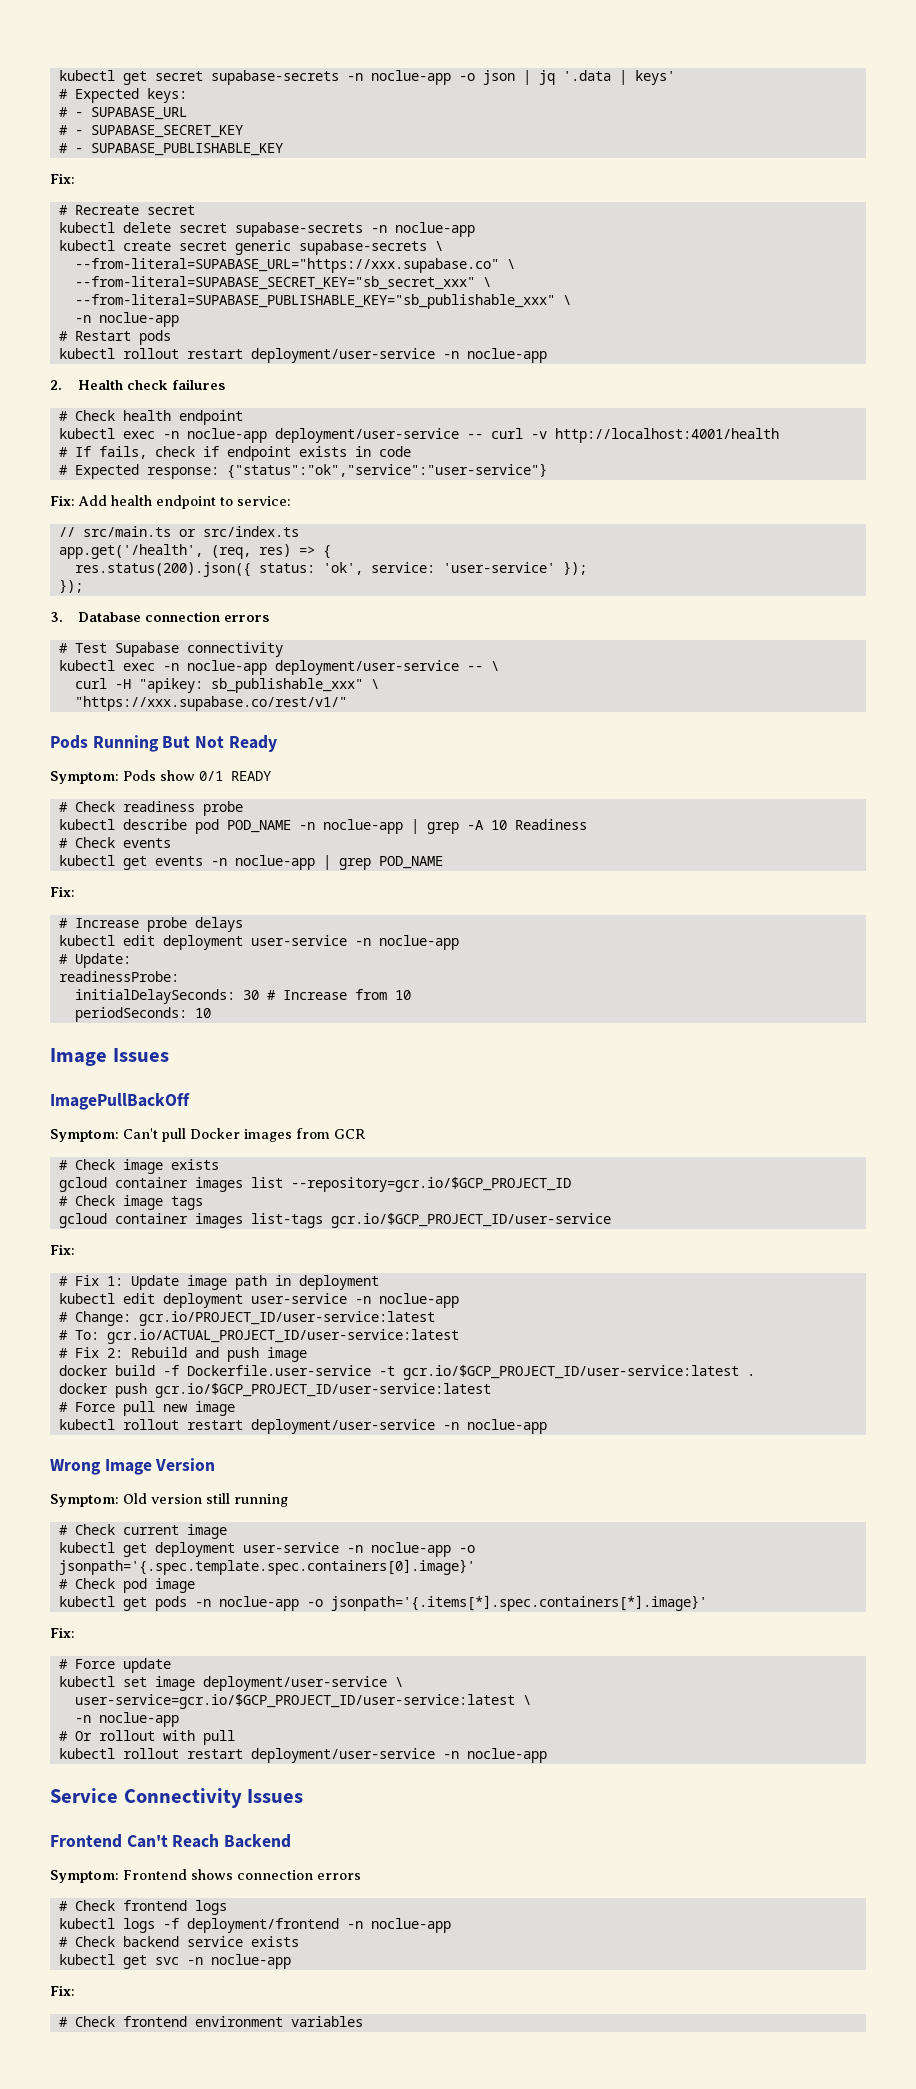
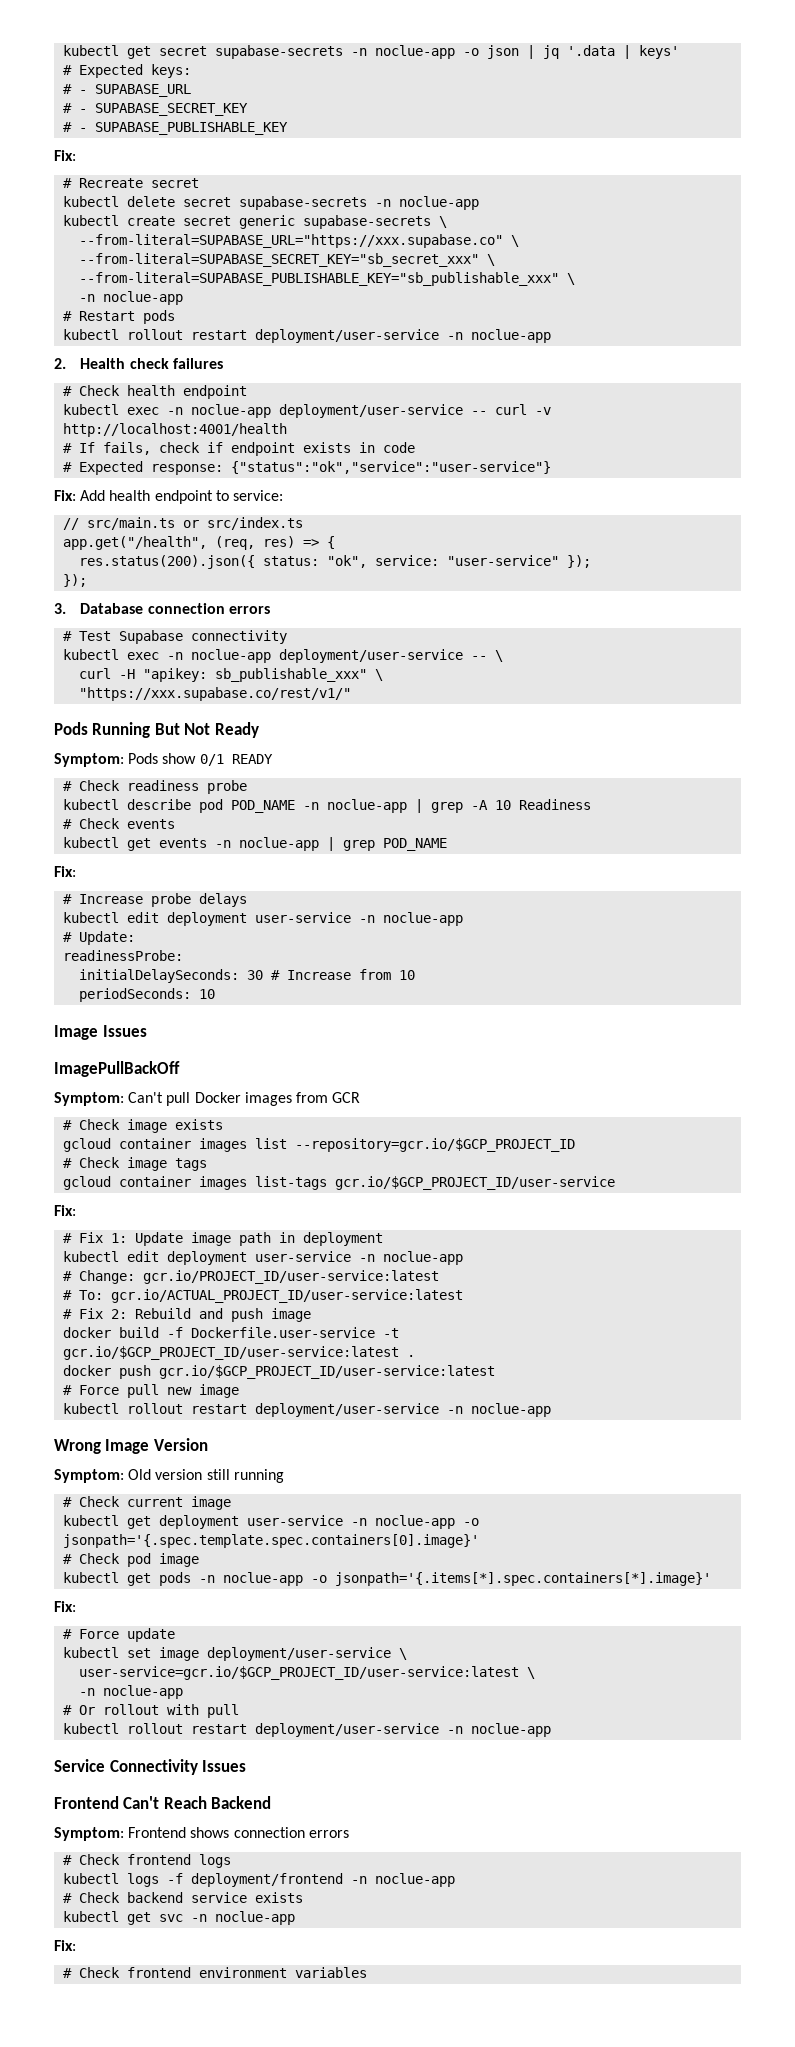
[58,544,203,559] app.get('/health', -> [63,536,208,550] app.get("/health",
[322,562,555,575] 'ok', service: 'user-service' -> [327,555,560,568] "ok", service: "user-service"

